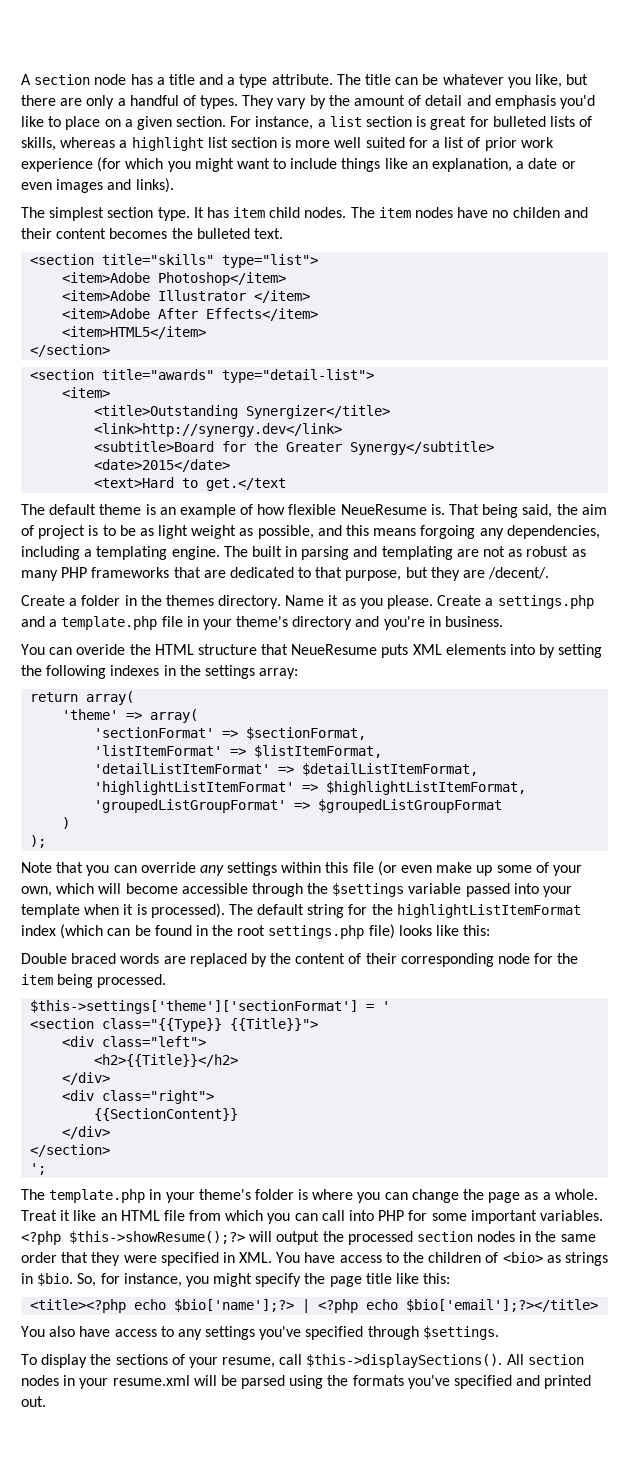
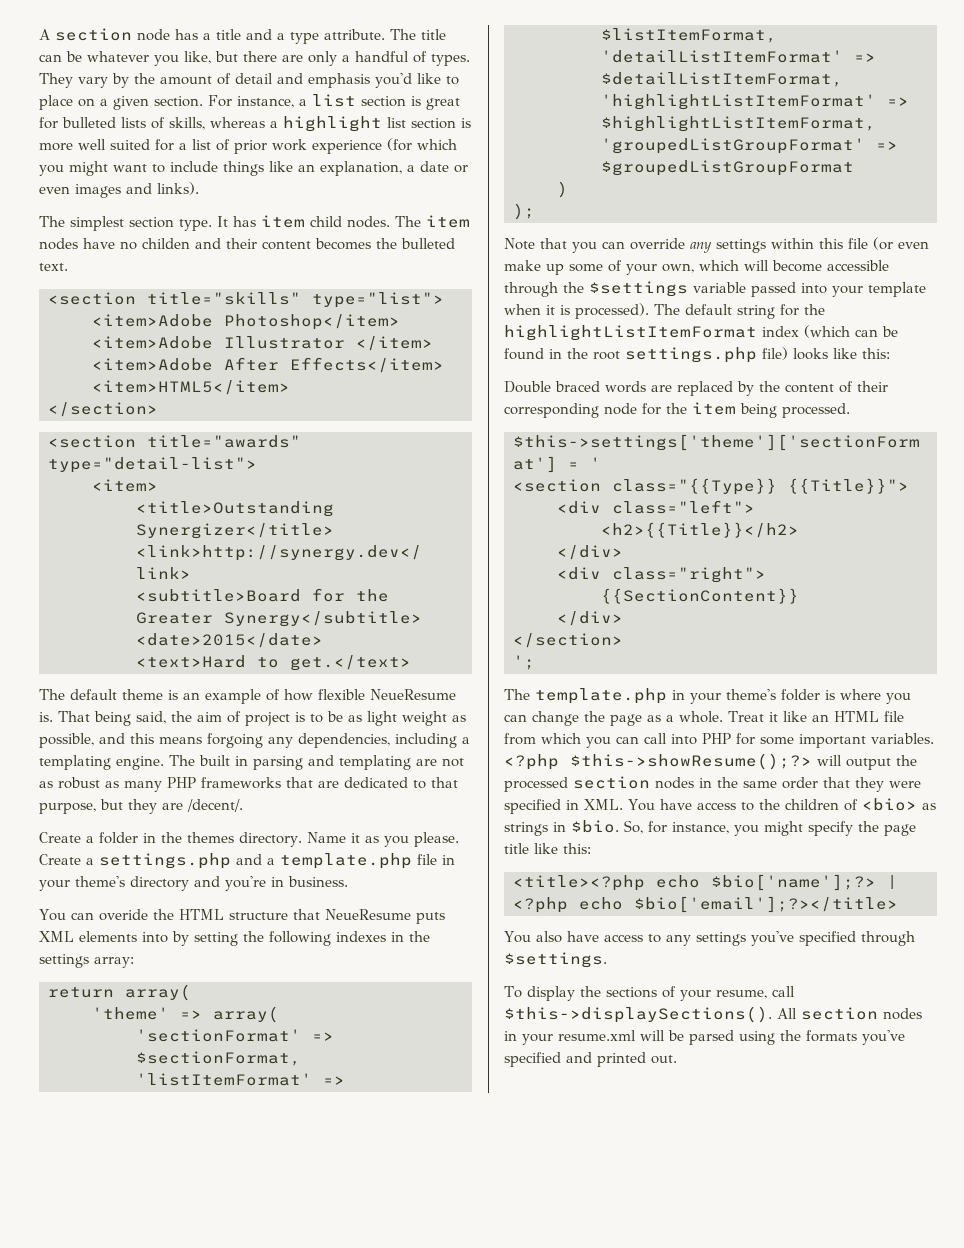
[206,478,287,491] get.</text -> [290,655,411,671] get.</text>

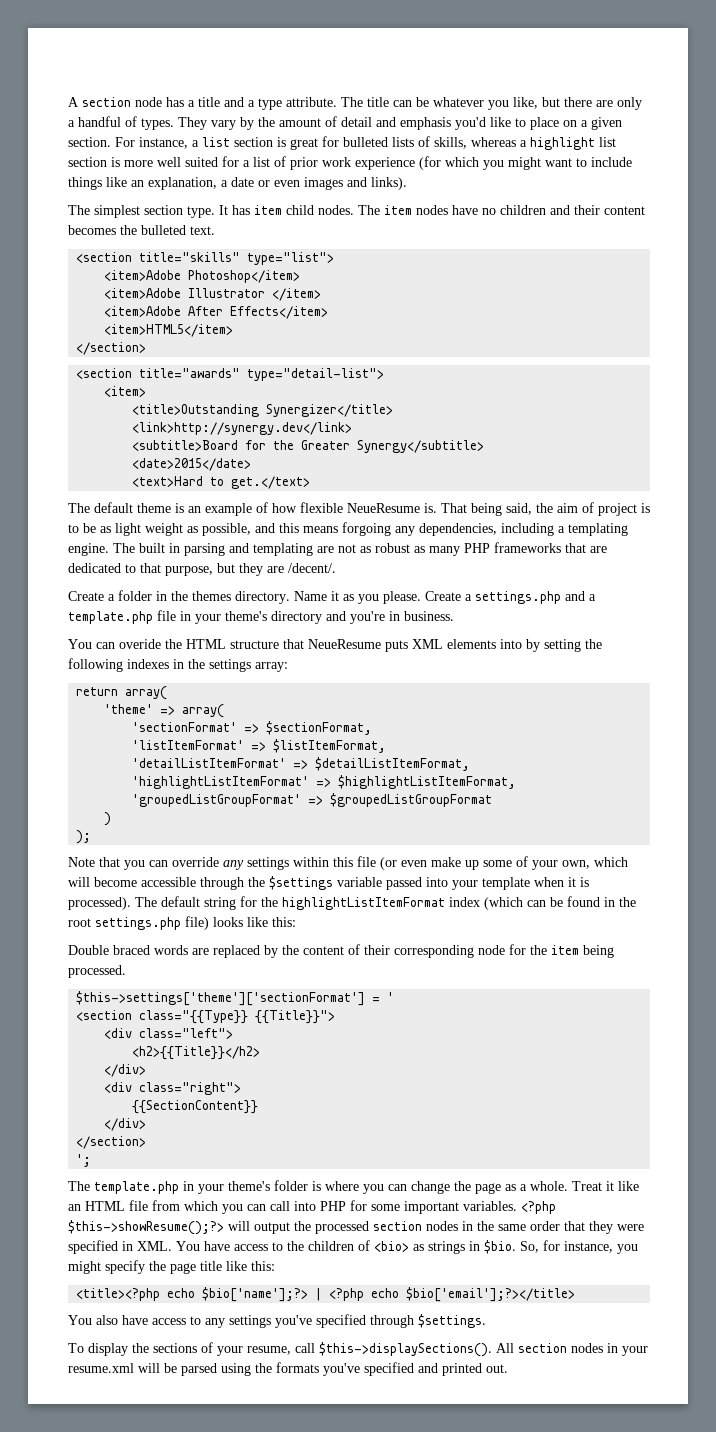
[142,238,190,249] childen -> [500,205,546,215] children

